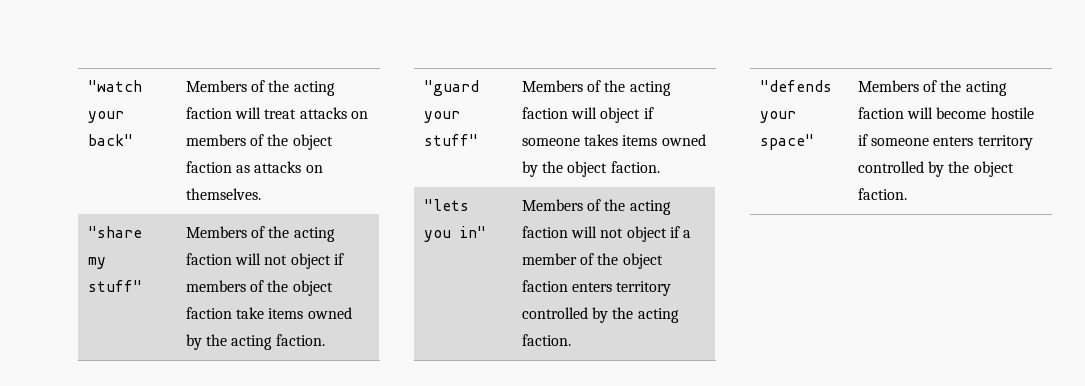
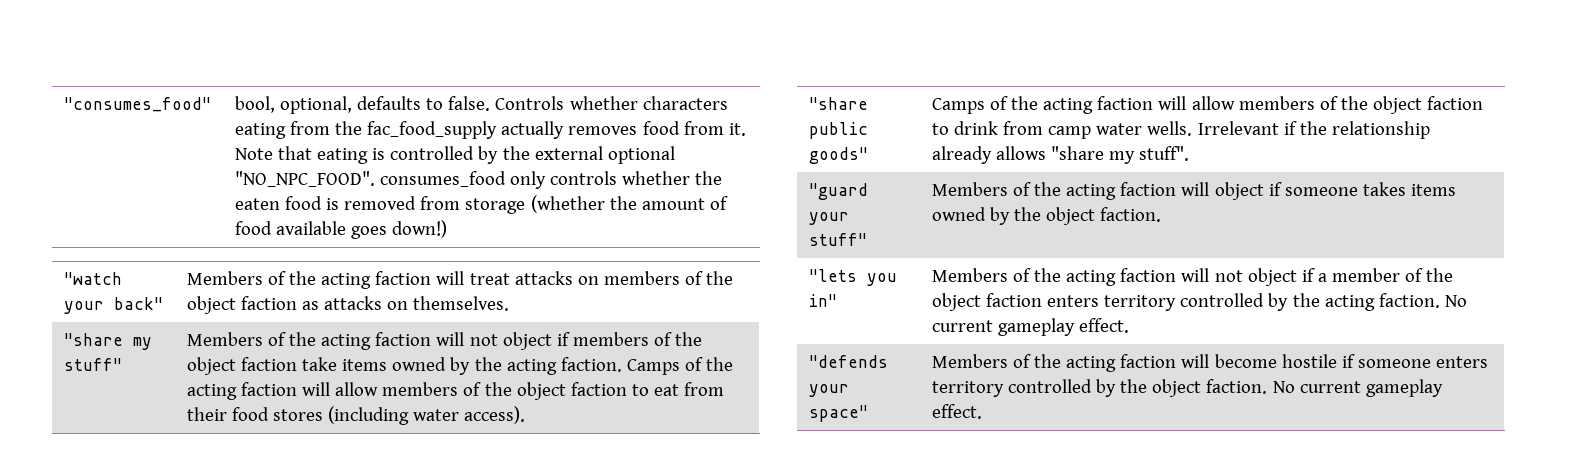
(88, 86) none -> [63,97,211,112] [234,96,728,114] [234,121,746,139] [234,146,675,164] [234,171,723,189] [234,195,729,214] [234,220,448,239] "consumes_food" | bool, optional, defaults to false. Controls whether characters eating from the fac_food_supply actually removes food from it. Note that eating is controlled by the external optional "NO_NPC_FOOD". consumes_food only controls whether the eaten food is removed from storage (whether the amount of food available goes down!) //
(325, 340) none -> [627,357,734,375] [186,382,725,400] [186,406,526,425] [808,97,868,110] [808,122,868,139] [808,147,868,164] [931,96,1484,114] [931,121,1431,139] [931,146,1190,164] Camps of the acting faction will allow members of the object faction to eat from their food stores (including water access). // "share public goods" | Camps of the acting faction will allow members of the object faction to drink from camp water wells. Irrelevant if the relationship already allows "share my stuff".
(572, 340) none -> [1445,295,1468,307] [931,318,1130,336] No current gameplay effect.
(908, 194) none -> [1272,379,1443,397] [931,404,982,419] No current gameplay effect.

